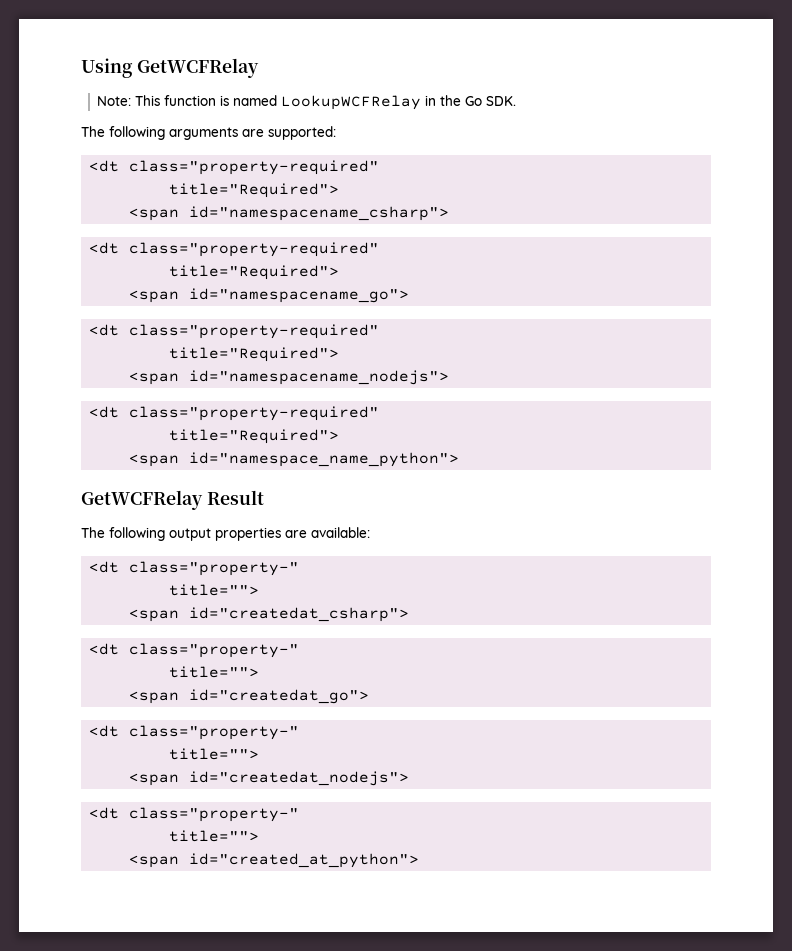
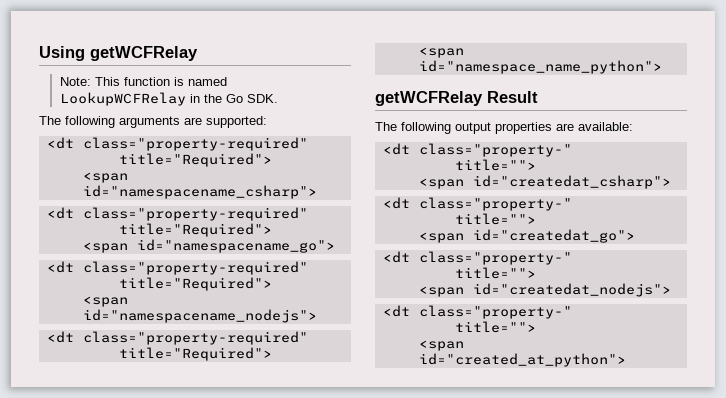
[136,58,259,78] GetWCFRelay -> [90,46,198,61] getWCFRelay
[81,490,203,510] GetWCFRelay -> [375,91,483,106] getWCFRelay

